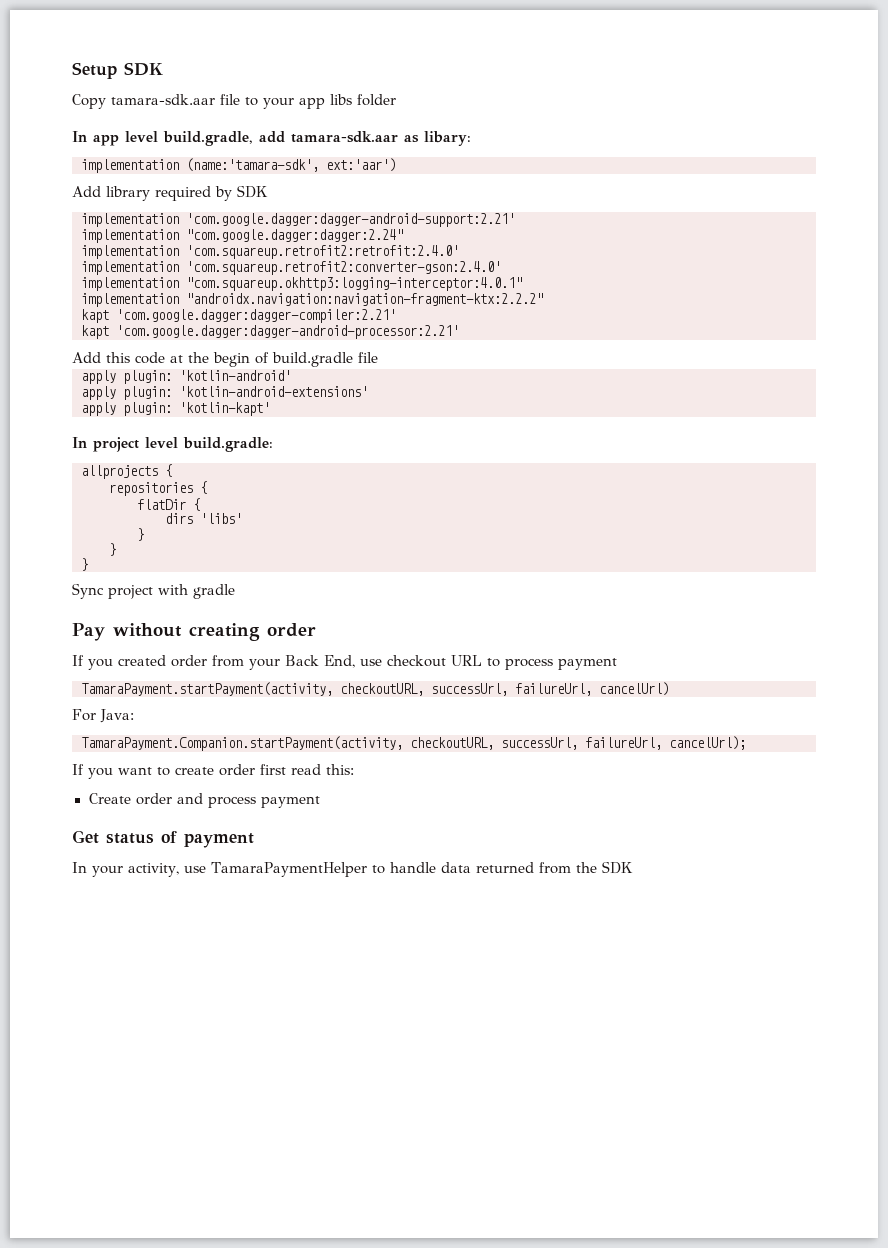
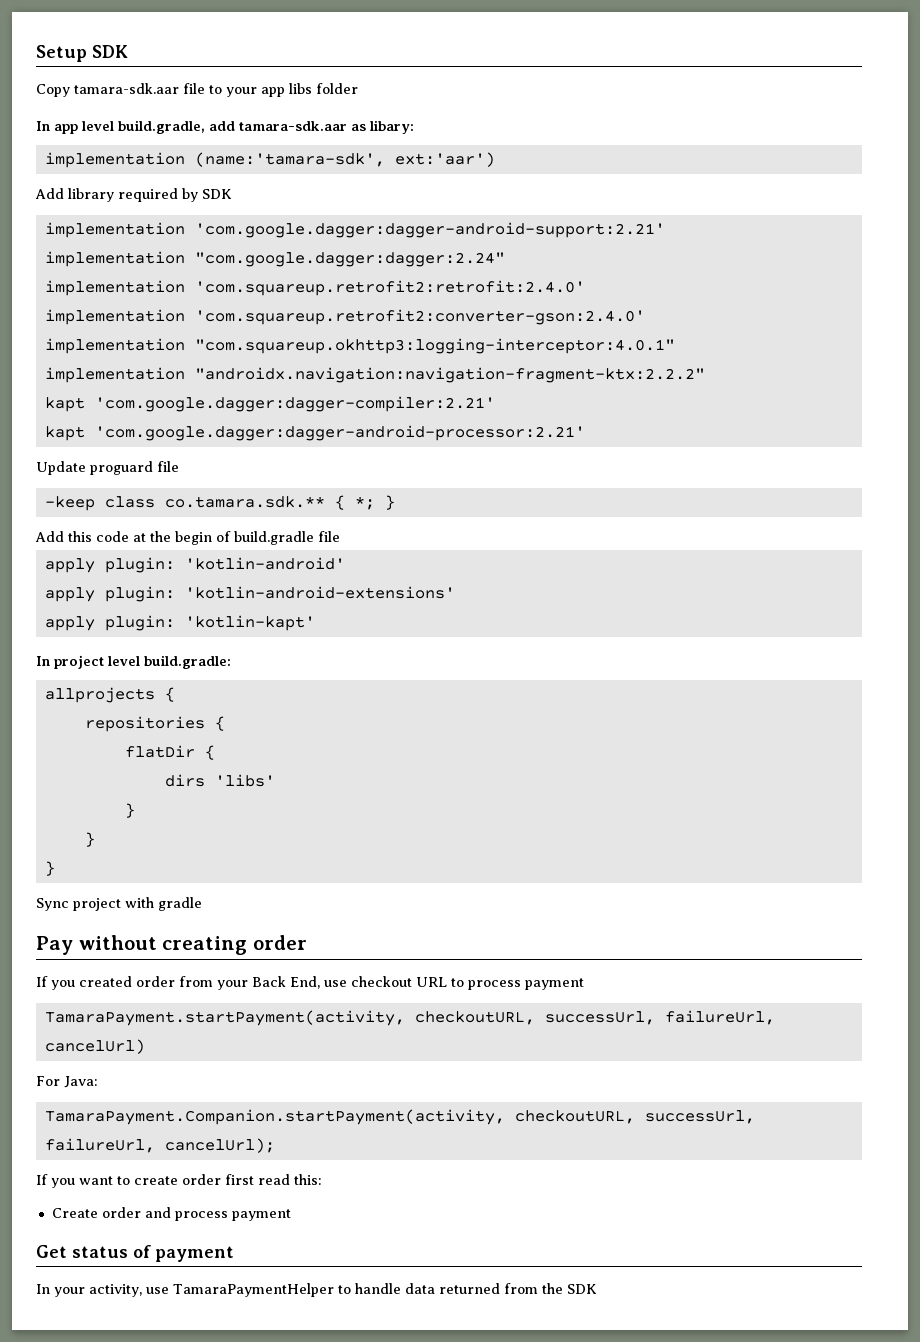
(459, 332) none -> [36,461,179,475] [44,495,395,511] // Update proguard file // -keep class co.tamara.sdk.** { *; }

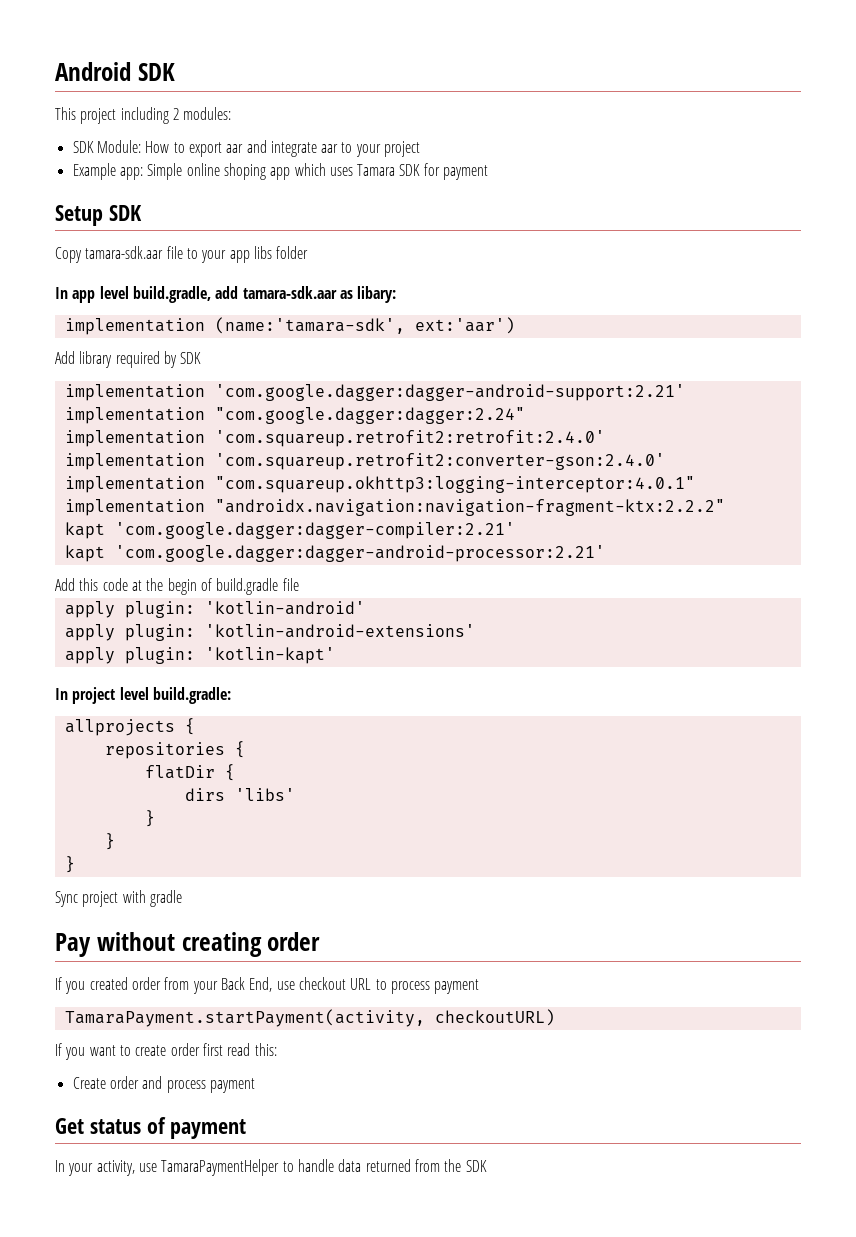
(36, 53) none -> [55,62,175,81] [55,107,232,124] [72,140,421,157] [72,163,489,180] Android SDK // This project including 2 modules: // SDK Module: How to export aar and integrate aar to your project // Example app: Simple online shoping app which uses Tamara SDK for payment //
[36,461,179,475] [44,495,395,511] // Update proguard file // -keep class co.tamara.sdk.** { *; } -> (605, 553) none
[414,1010,775,1025] [44,1039,145,1054] [36,1076,98,1088] [44,1109,755,1125] [44,1138,275,1153] checkoutURL, successUrl, failureUrl, cancelUrl) // For Java: // TamaraPayment.Companion.startPayment(activity, checkoutURL, successUrl, failureUrl, cancelUrl); -> [434,1009,555,1026] checkoutURL)

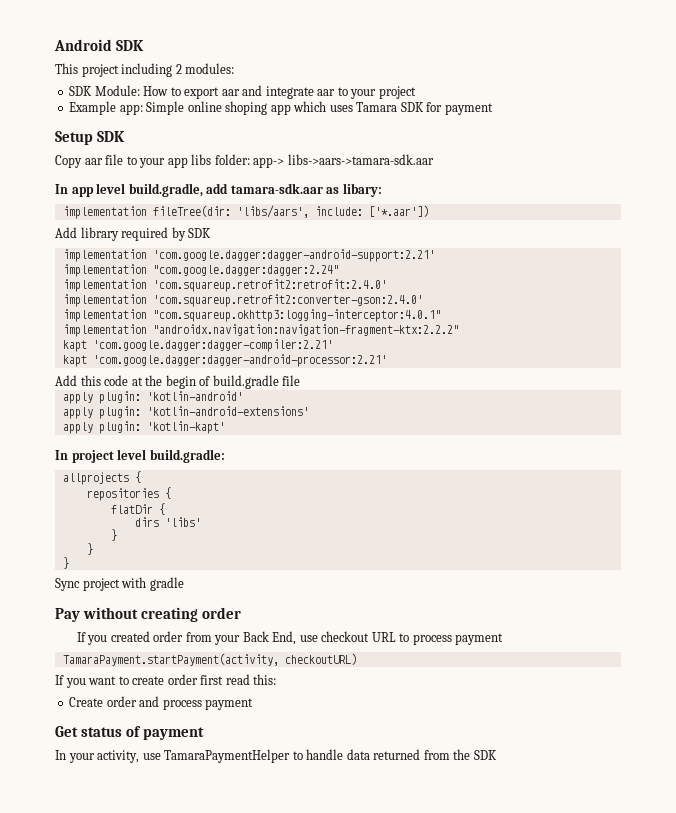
[85,246,164,259] tamara-sdk.aar -> [84,158,103,165] aar
[276,246,309,259] folder -> [214,154,434,168] folder: app-> libs->aars->tamara-sdk.aar
[214,317,515,334] (name:'tamara-sdk', ext:'aar') -> [152,205,429,218] fileTree(dir: 'libs/aars', include: ['*.aar'])

